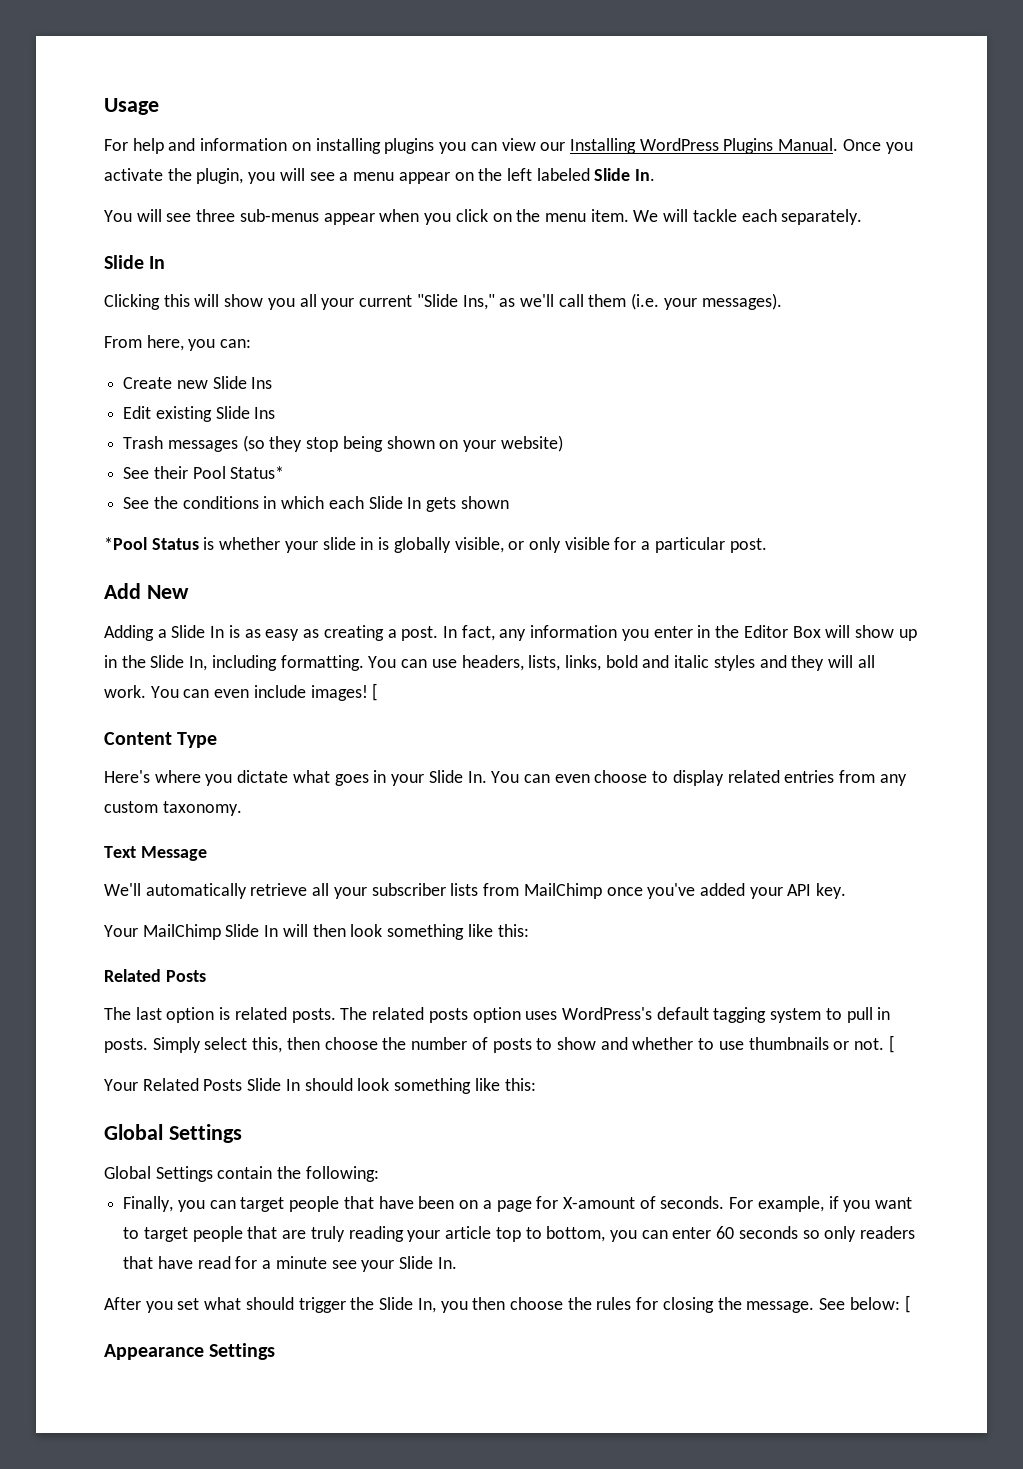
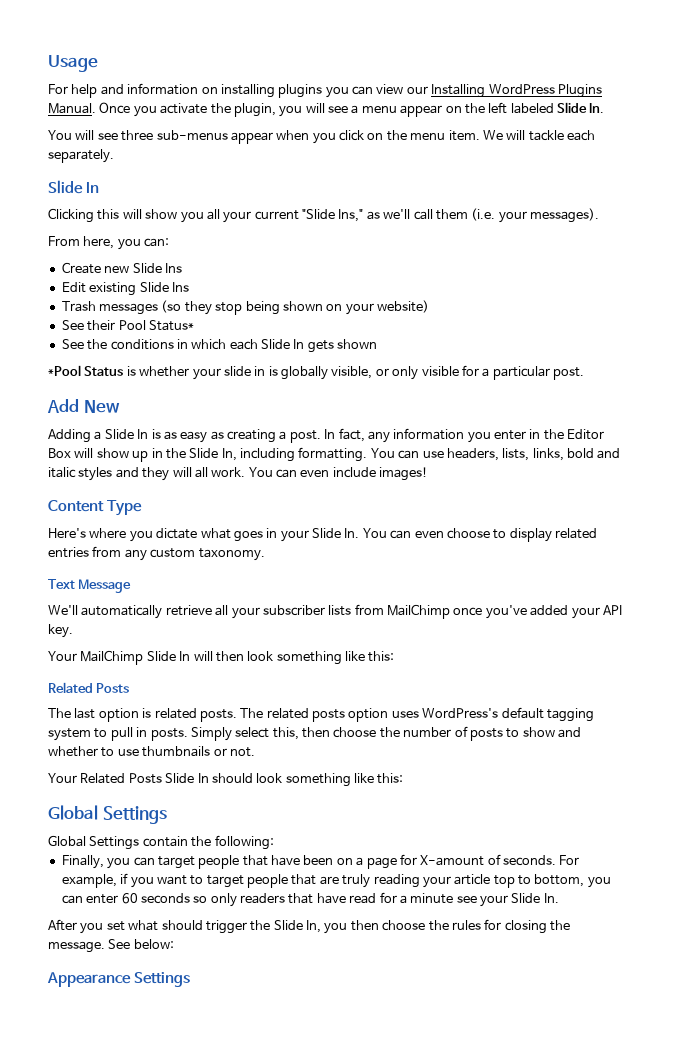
[372,683,379,701] [ -> (429, 474) none
[888,1035,895,1053] [ -> (255, 752) none
[904,1295,911,1313] [ -> (174, 944) none

